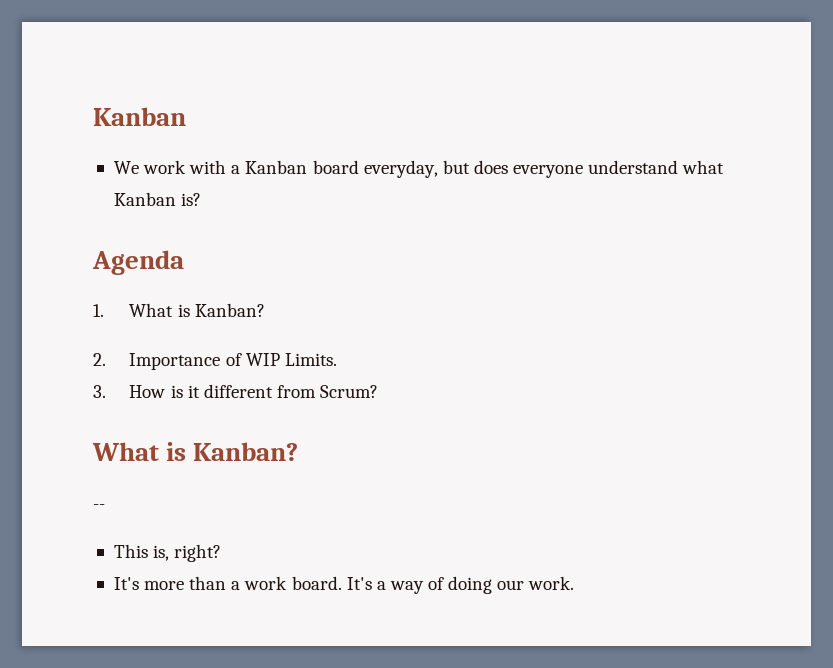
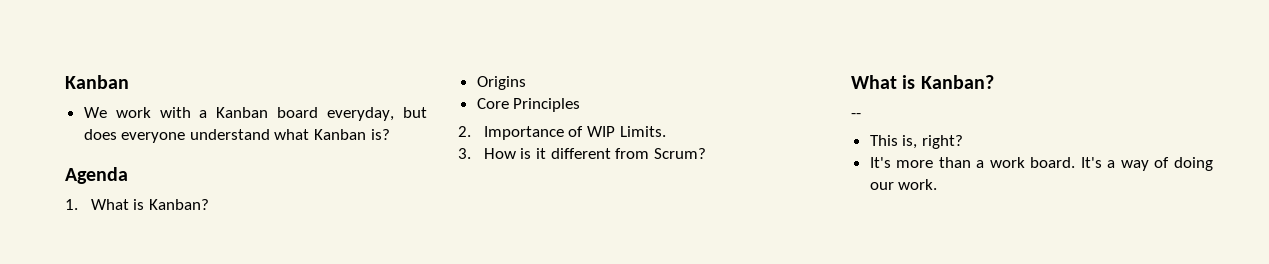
(265, 310) none -> [476,76,526,90] [476,98,581,112] // Origins // Core Principles

